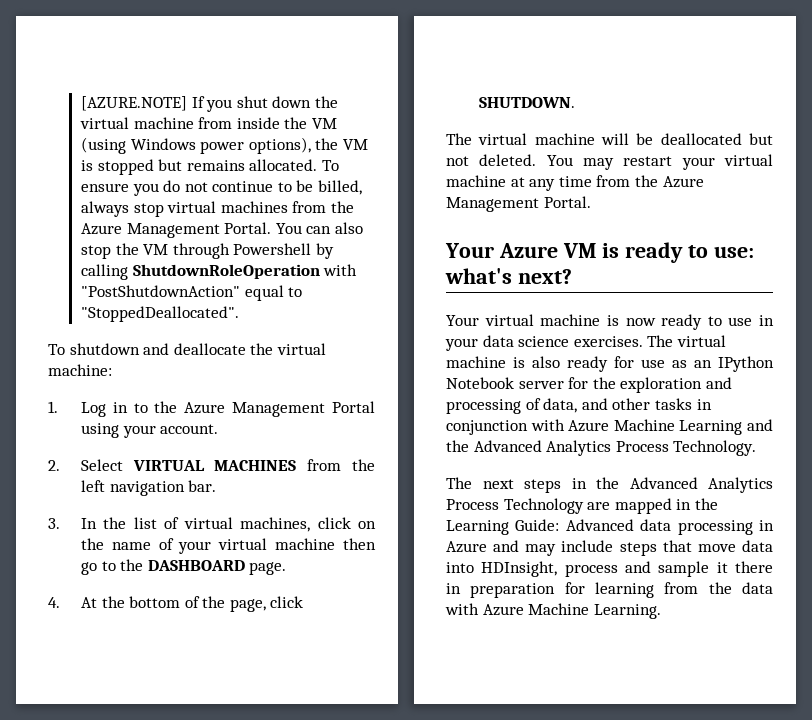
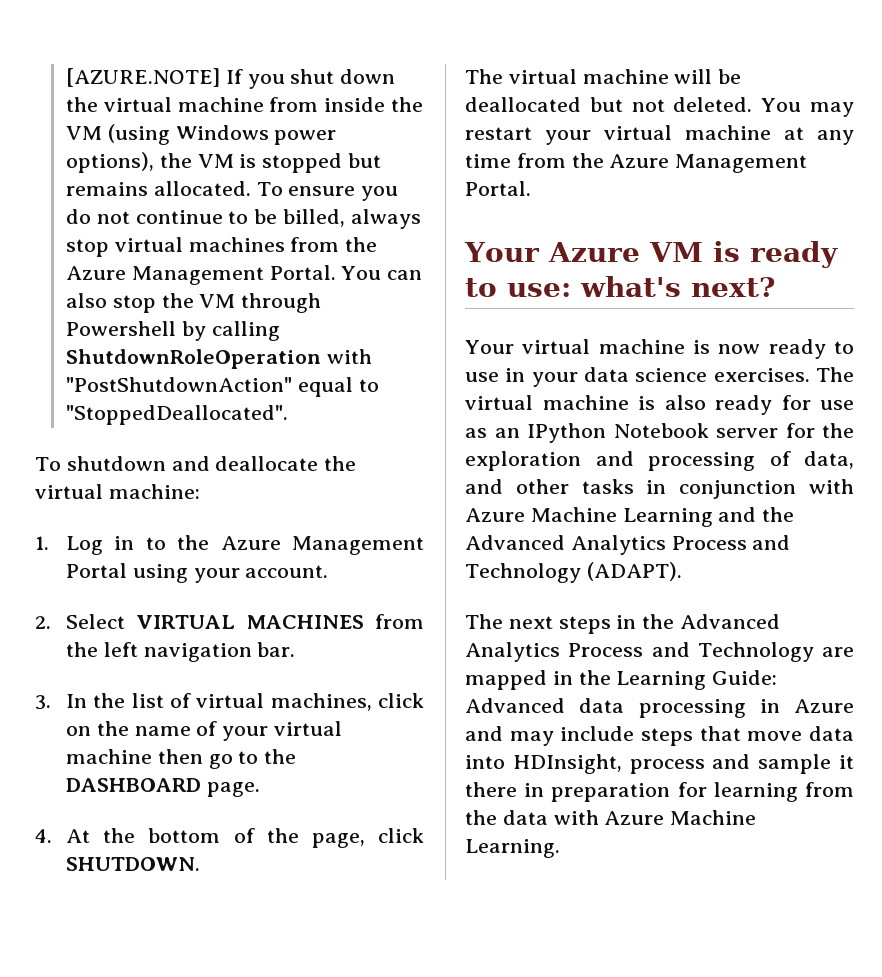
[673,440,757,456] Technology. -> [752,535,791,550] [465,562,682,583] and Technology (ADAPT).
(499, 504) none -> [651,642,690,657] and

